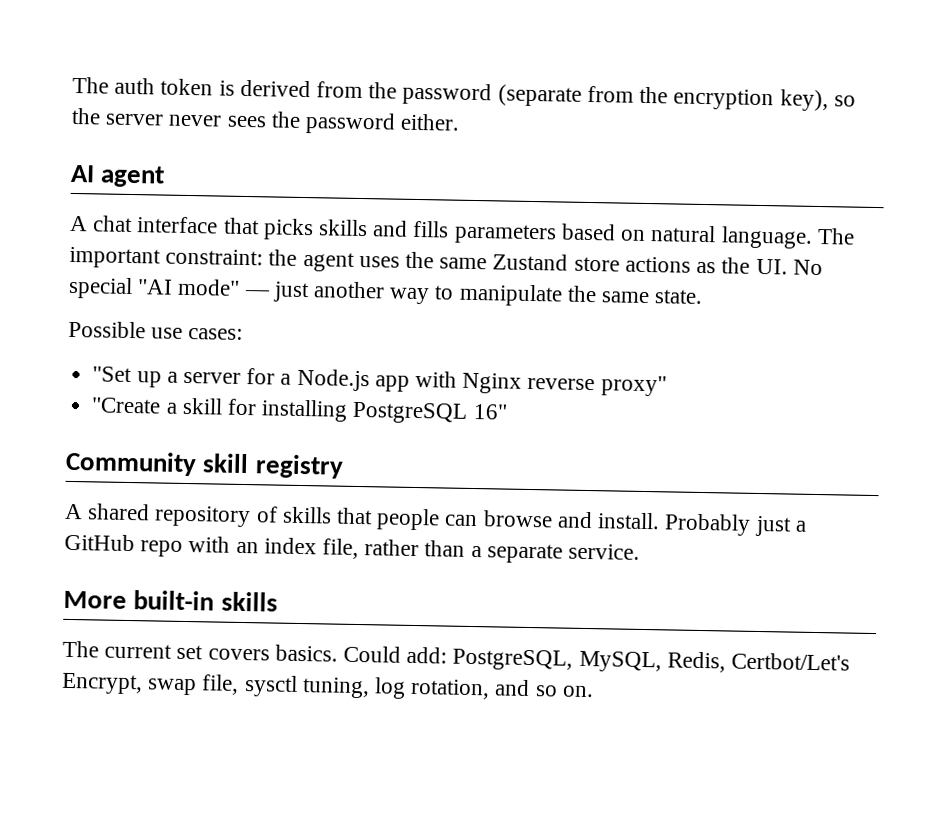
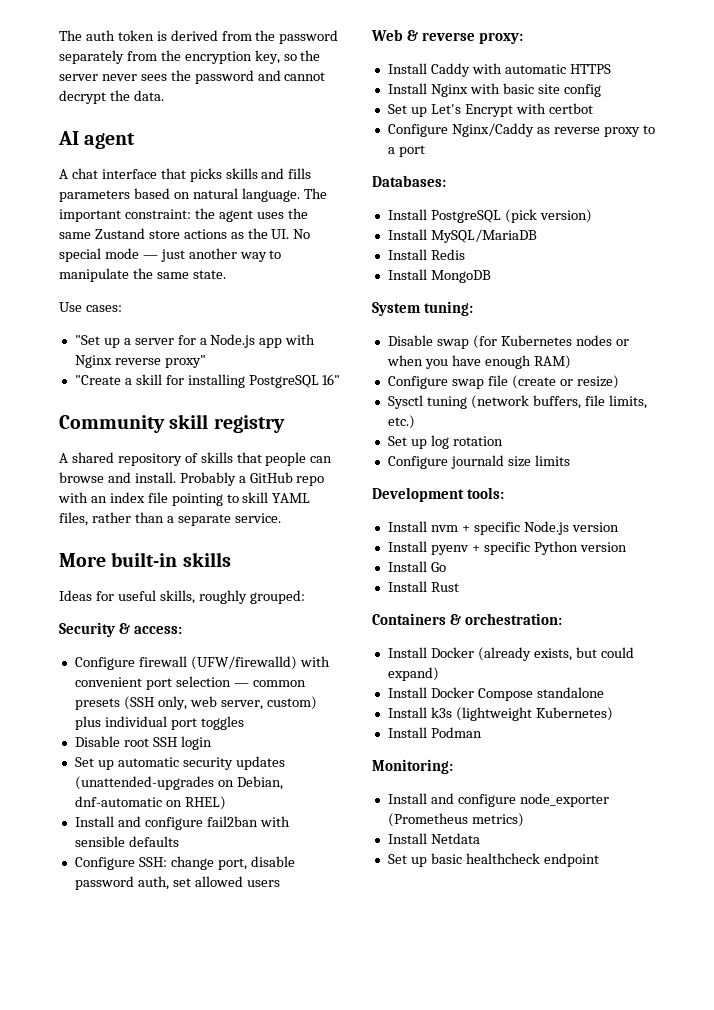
[497,84,582,107] (separate -> [59,50,124,64] separately
[779,89,829,112] key), -> [254,50,280,64] key,
[400,113,461,131] either. -> [257,70,326,81] [59,90,164,104] and cannot decrypt the data.
[137,278,241,296] "AI mode" -> [104,248,139,259] mode
[68,320,184,339] Possible use -> [59,302,82,312] Use
[754,515,792,537] just -> (236, 479) none
[322,538,360,560] file, -> [147,492,311,506] [59,512,88,526] file pointing to skill YAML files,
[62,640,851,673] [61,672,594,700] The current set covers basics. Could add: PostgreSQL, MySQL, Redis, Certbot/Let's Encrypt, swap file, sysctl tuning, log rotation, and so on. -> [59,590,305,604] [59,622,182,637] [74,656,330,670] [74,676,306,690] [74,696,317,710] [74,716,244,730] [74,736,212,750] [74,756,285,770] [74,776,283,790] [74,796,226,810] [74,816,290,830] [74,836,179,847] [74,856,295,870] [74,876,280,890] [371,29,523,44] [387,63,611,77] [387,83,601,97] [387,103,593,117] [387,123,655,137] [387,145,425,157] [372,175,446,187] [387,209,592,223] [387,229,537,243] [387,249,465,260] [387,269,491,283] [372,301,473,316] [387,335,629,349] [386,355,571,369] [387,375,619,389] [387,395,647,409] [387,415,415,429] [387,435,503,449] [387,455,570,469] [372,487,504,502] [387,521,619,535] [387,541,627,555] [387,561,446,572] [387,581,459,592] [372,613,562,625] [387,647,634,661] [387,667,439,681] [387,687,604,701] [387,707,613,721] [387,727,482,738] [372,759,453,774] [387,793,609,807] [387,813,524,827] [387,833,480,844] [387,853,599,867] Ideas for useful skills, roughly grouped: // Security & access: // Configure firewall (UFW/firewalld) with convenient port selection — common presets (SSH only, web server, custom) plus individual port toggles // Disable root SSH login // Set up automatic security updates (unattended-upgrades on Debian, dnf-automatic on RHEL) // Install and configure fail2ban with sensible defaults // Configure SSH: change port, disable password auth, set allowed users // Web & reverse proxy: // Install Caddy with automatic HTTPS // Install Nginx with basic site config // Set up Let's Encrypt with certbot // Configure Nginx/Caddy as reverse proxy to a port // Databases: // Install PostgreSQL (pick version) // Install MySQL/MariaDB // Install Redis // Install MongoDB // System tuning: // Disable swap (for Kubernetes nodes or when you have enough RAM) // Configure swap file (create or resize) // Sysctl tuning (network buffers, file limits, etc.) // Set up log rotation // Configure journald size limits // Development tools: // Install nvm + specific Node.js version // Install pyenv + specific Python version // Install Go // Install Rust // Containers & orchestration: // Install Docker (already exists, but could expand) // Install Docker Compose standalone // Install k3s (lightweight Kubernetes) // Install Podman // Monitoring: // Install and configure node_exporter (Prometheus metrics) // Install Netdata // Set up basic healthcheck endpoint

